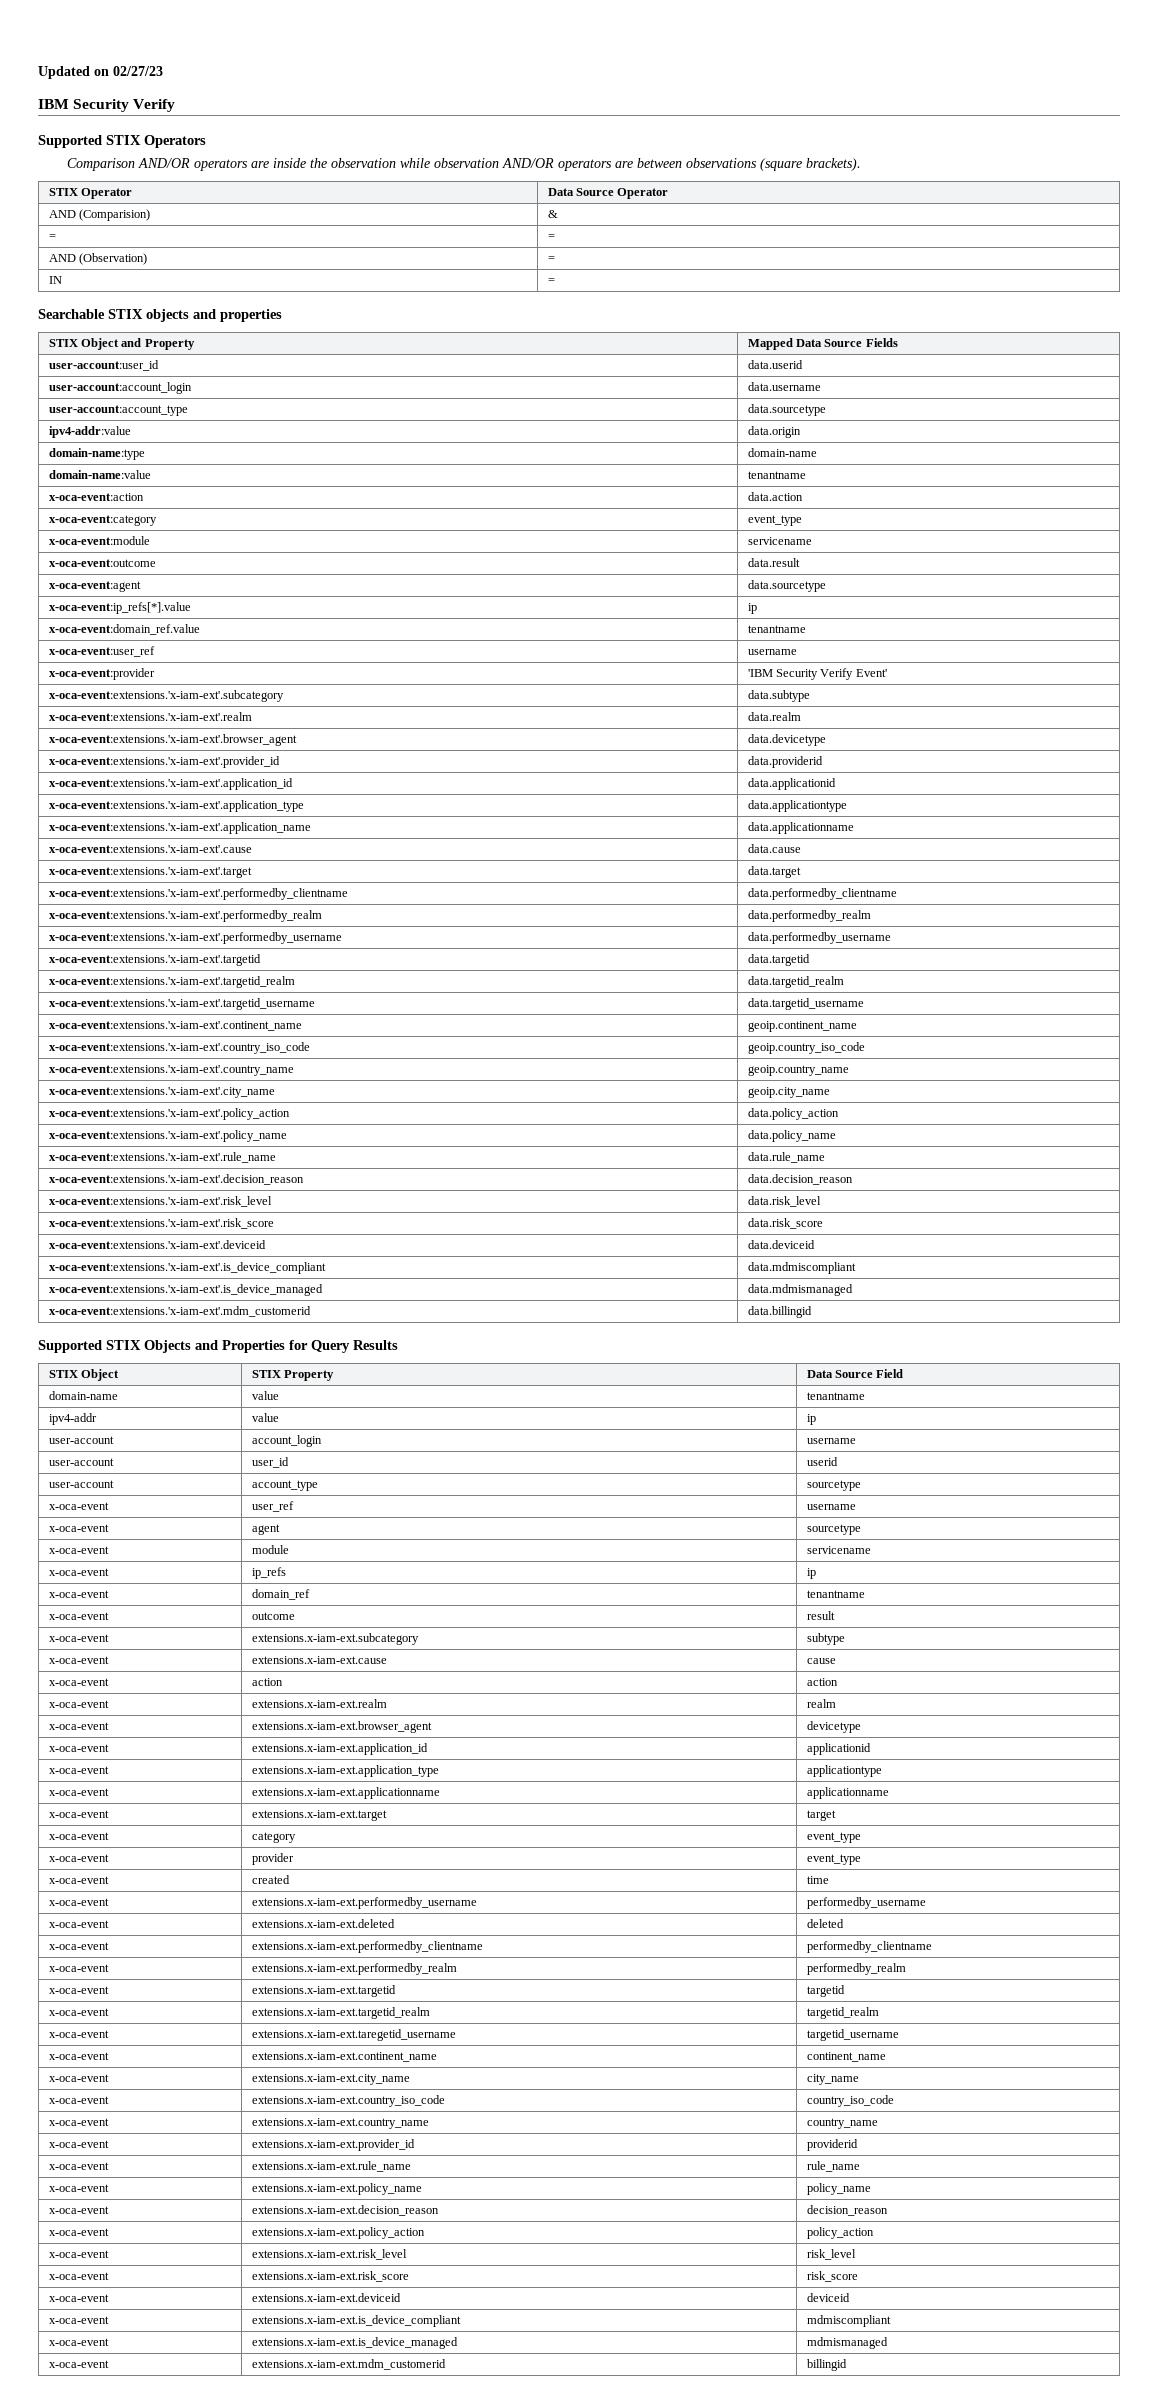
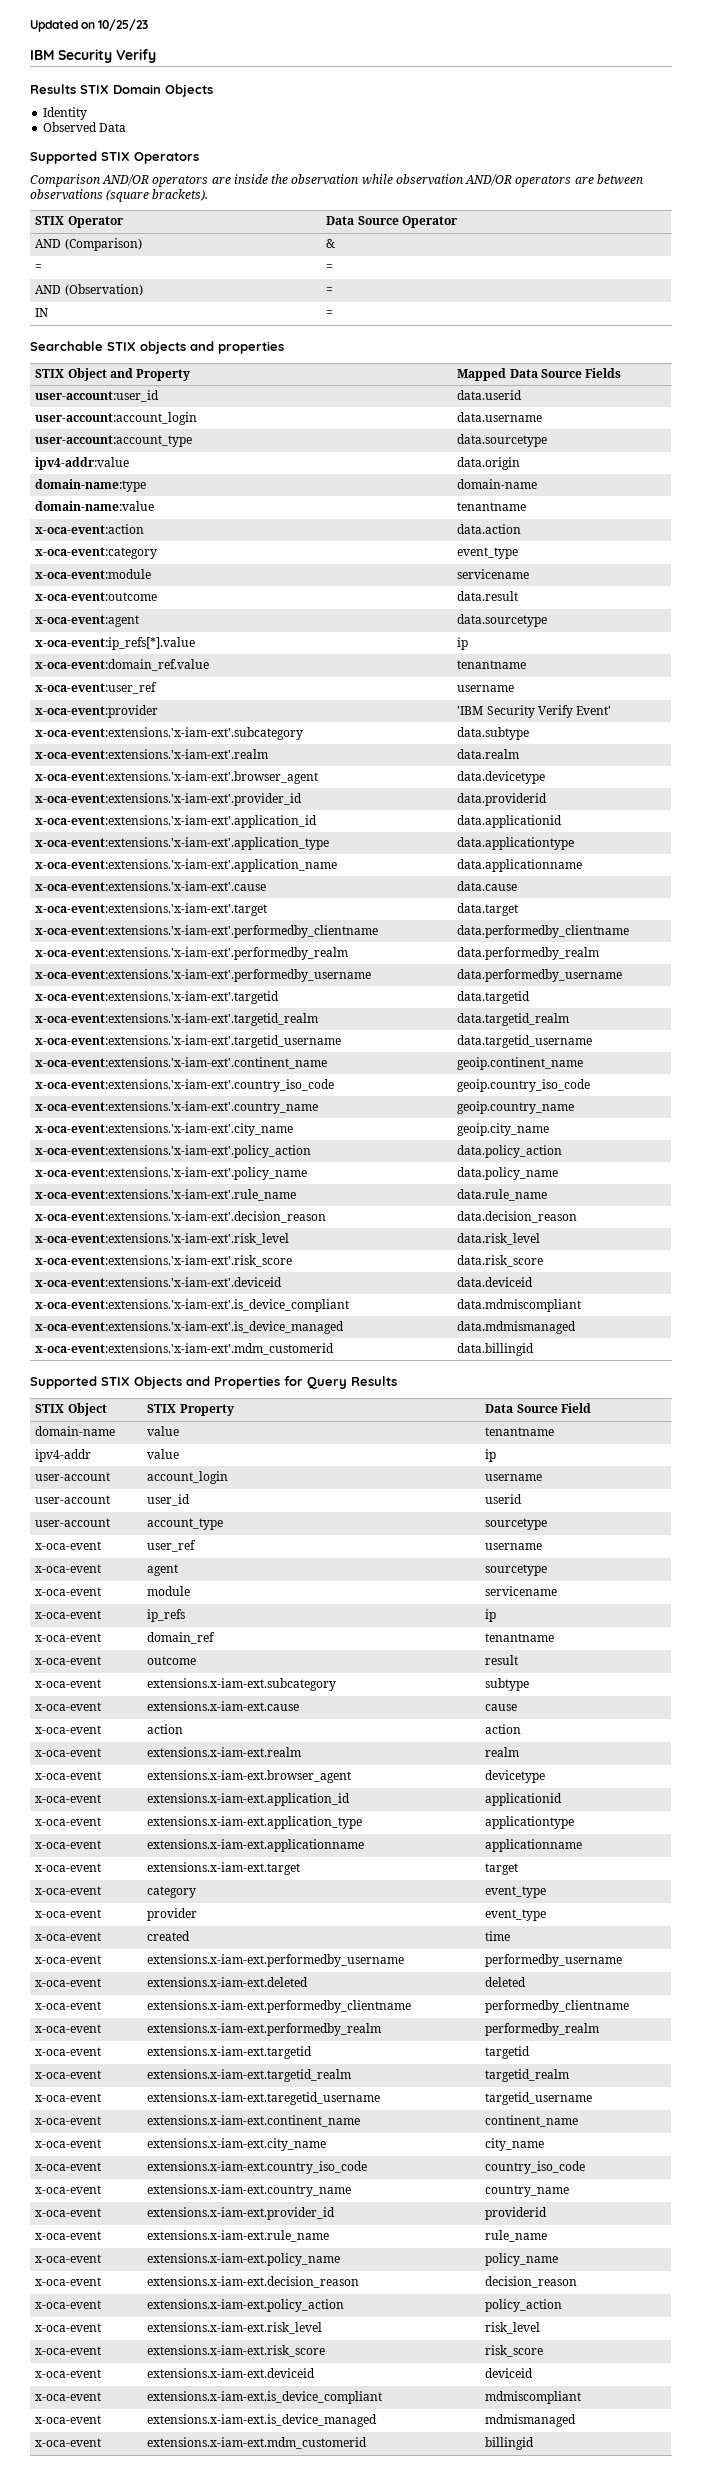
[113,66,163,76] 02/27/23 -> [98,19,149,31] 10/25/23
(176, 105) none -> [30,84,213,97] [43,107,88,120] [43,122,127,132] // Results STIX Domain Objects // Identity // Observed Data
[78,209,150,221] (Comparision) -> [64,238,142,251] (Comparison)

